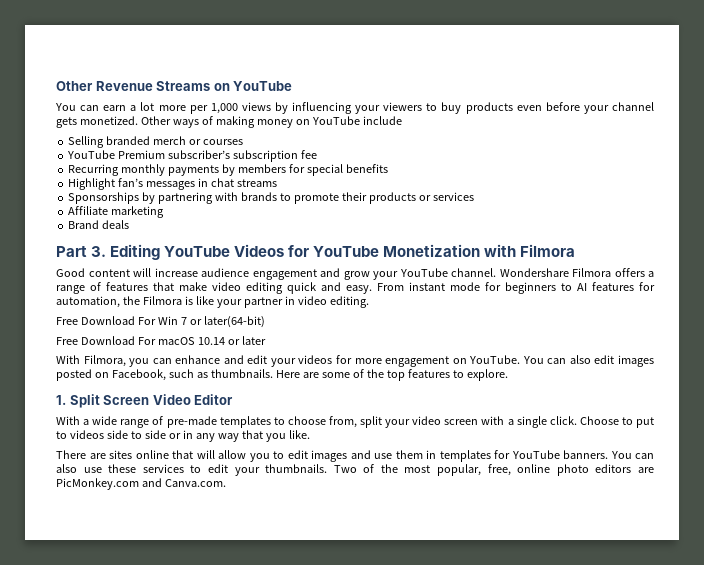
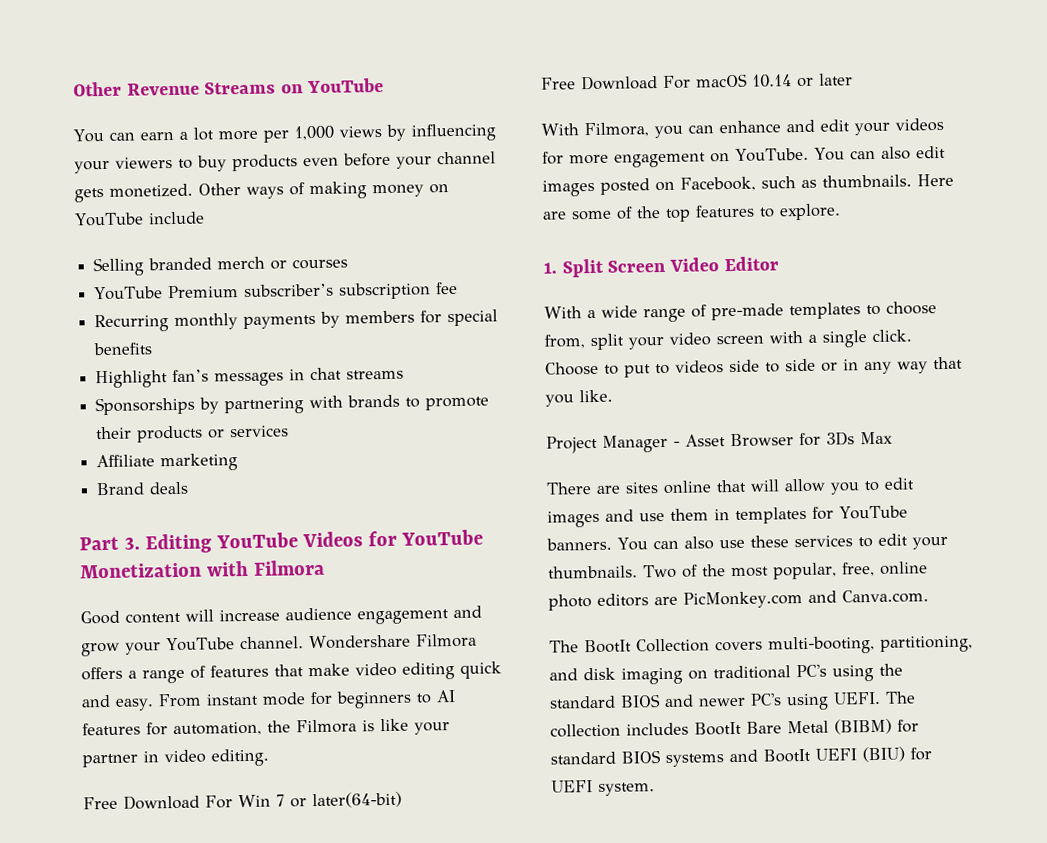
(310, 434) none -> [546,431,893,454] // Project Manager - Asset Browser for 3Ds Max
(226, 483) none -> [549,635,973,655] [549,663,903,685] [549,691,916,711] [550,718,919,738] [550,746,932,767] [551,780,655,796] // The BootIt Collection covers multi-booting, partitioning, and disk imaging on traditional PC's using the standard BIOS and newer PC's using UEFI. The collection includes BootIt Bare Metal (BIBM) for standard BIOS systems and BootIt UEFI (BIU) for UEFI system.

